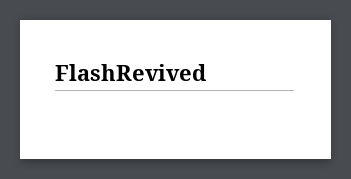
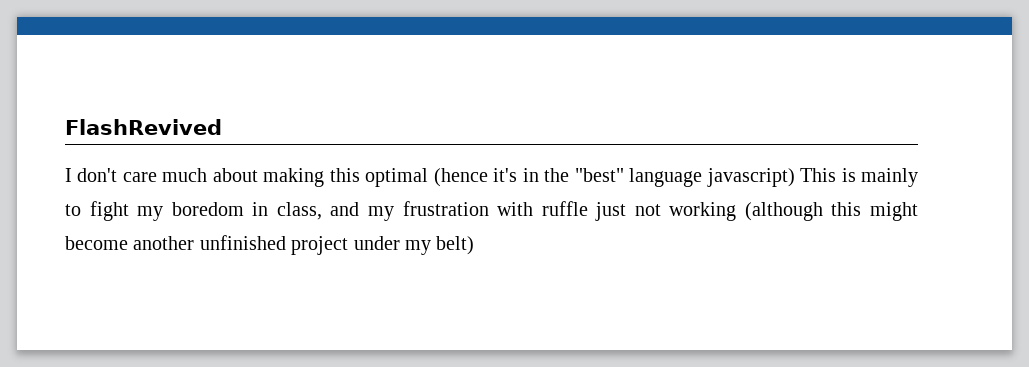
(206, 72) none -> [65,168,919,187] [65,201,918,221] [65,235,475,255] // I don't care much about making this optimal (hence it's in the "best" language javascript) This is mainly to fight my boredom in class, and my frustration with ruffle just not working (although this might become another unfinished project under my belt)

